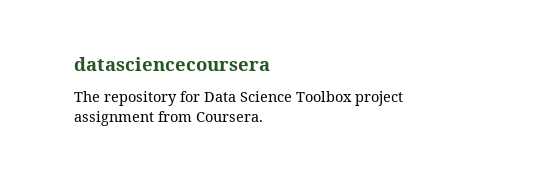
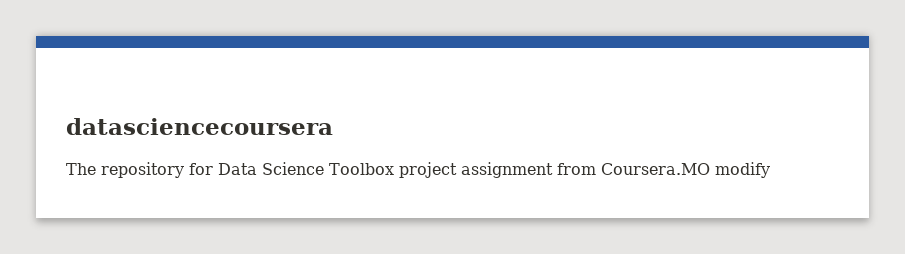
[196,112,263,122] Coursera. -> [600,162,770,178] Coursera.MO modify

